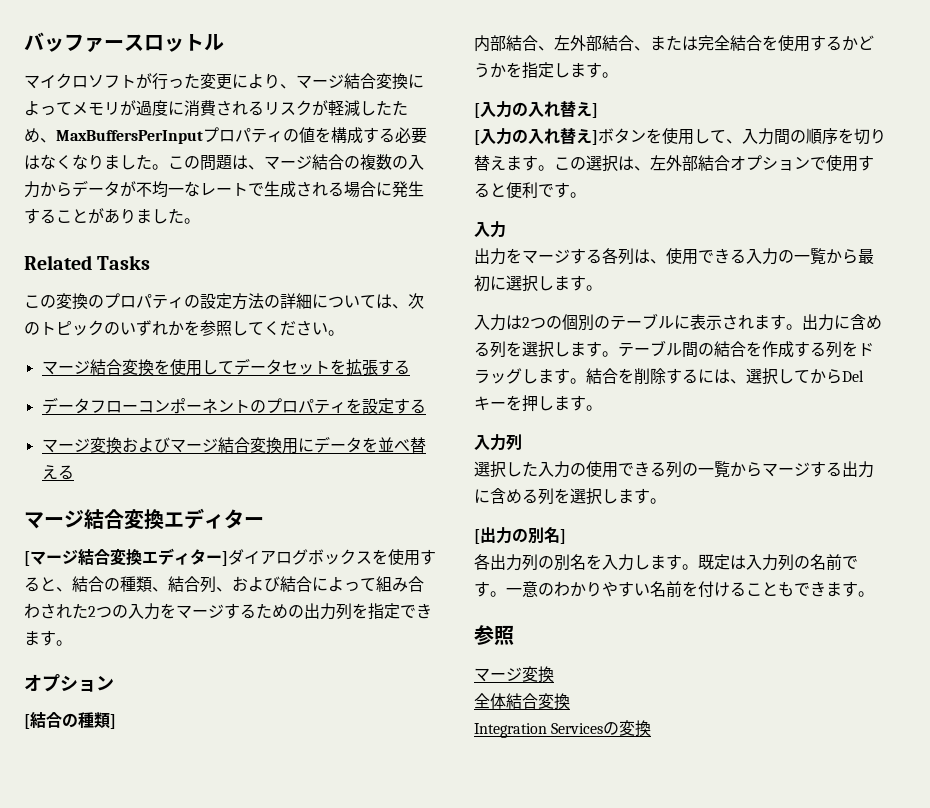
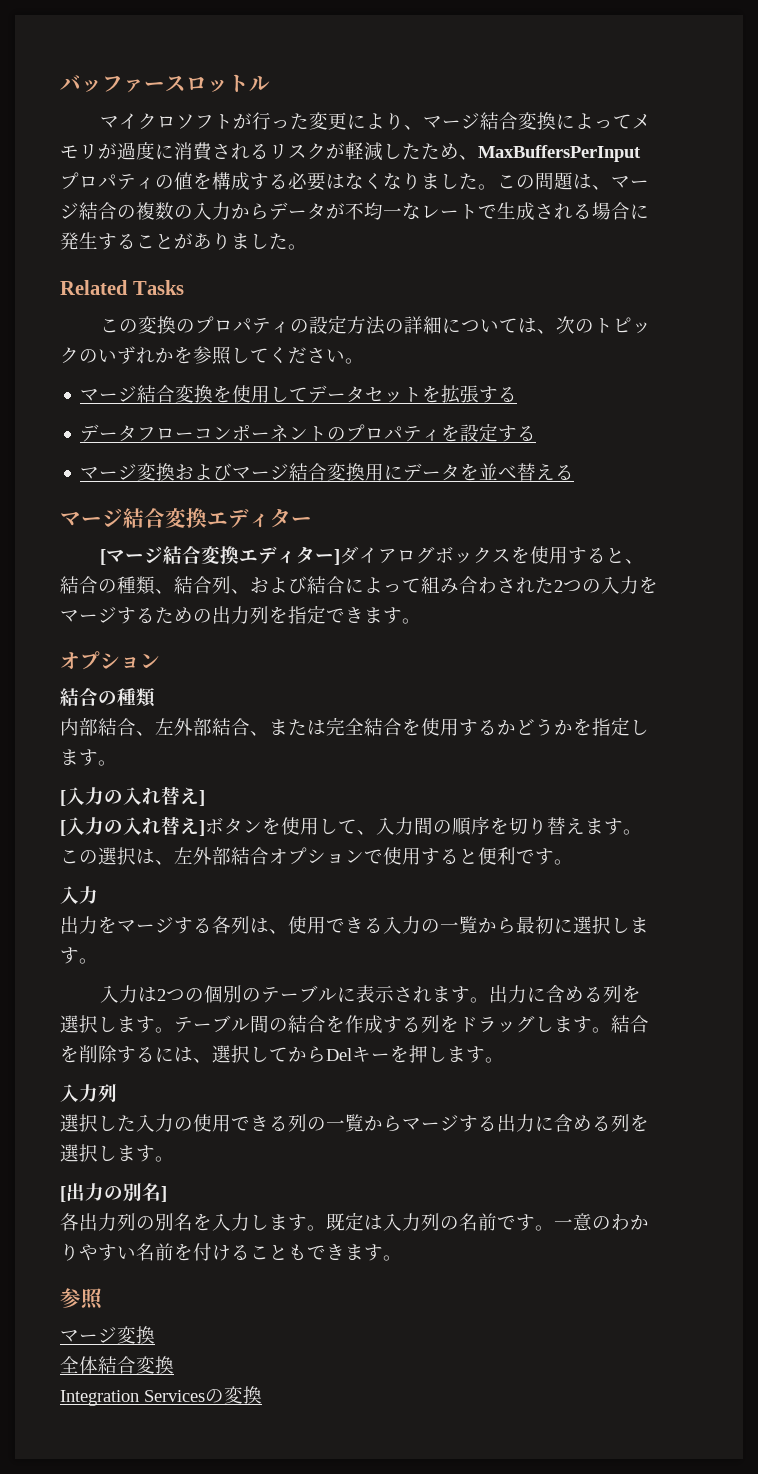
[24,711,116,729] [結合の種類] -> [60,688,156,707] 結合の種類

